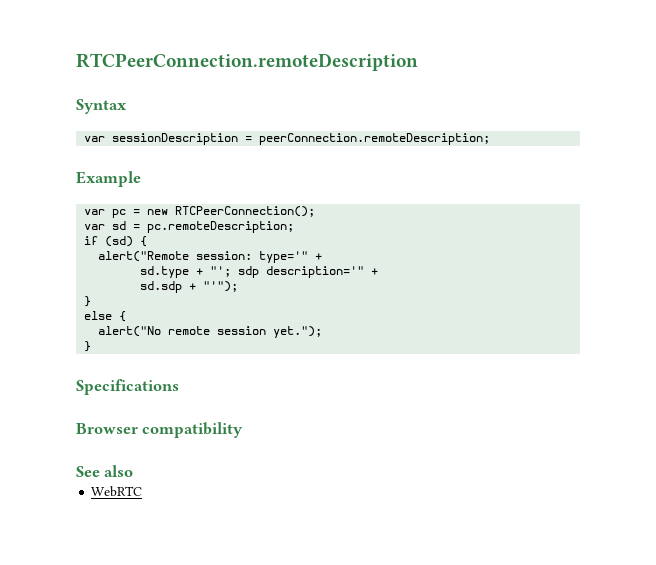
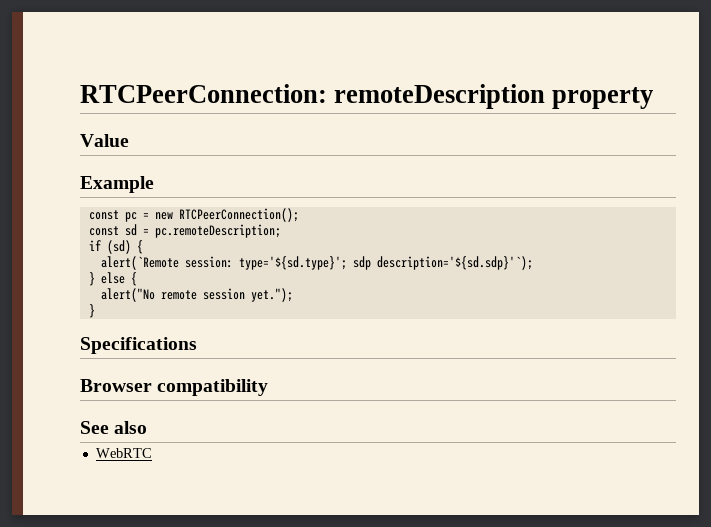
[76,53,418,71] [76,99,127,114] [84,133,491,145] RTCPeerConnection.remoteDescription // Syntax // var sessionDescription = peerConnection.remoteDescription; -> [80,84,654,109] [80,134,129,147] RTCPeerConnection: remoteDescription property // Value
[84,209,106,215] var -> [88,210,119,220] const
[84,224,106,230] var -> [88,226,119,236] const
[98,251,323,263] [140,266,379,278] [140,281,239,293] [84,296,92,307] alert("Remote session: type='" + // sd.type + "'; sdp description='" + // sd.sdp + "'"); // } // -> [100,256,533,270] [88,272,95,286] alert(`Remote session: type='${sd.type}'; sdp description='${sd.sdp}'`); // }

